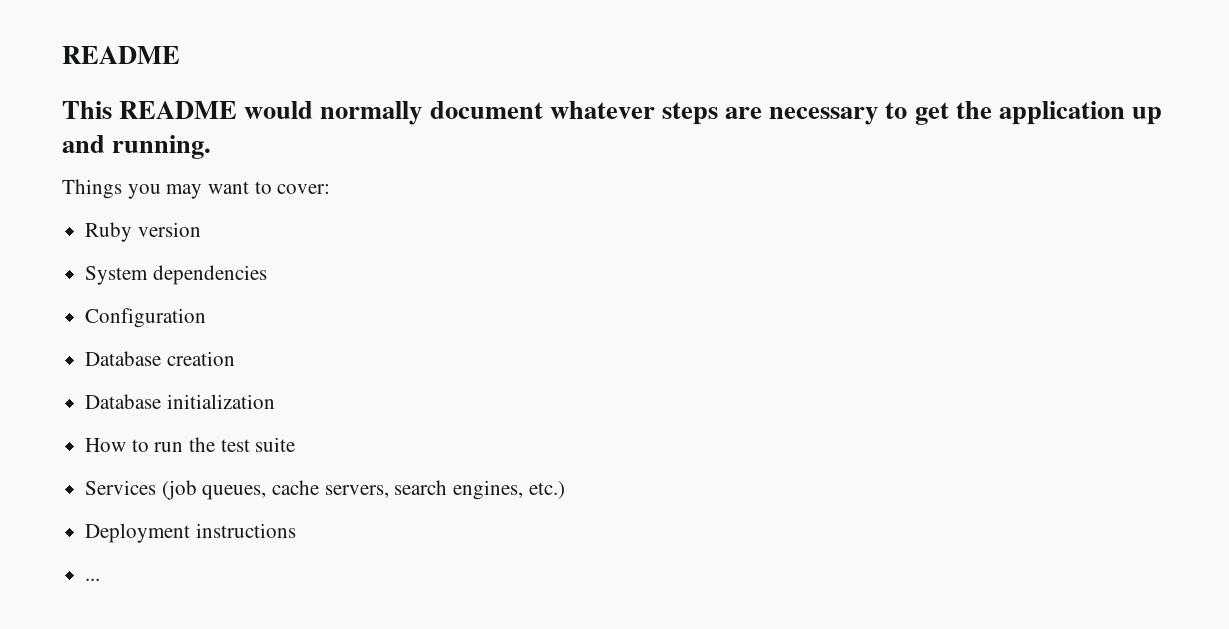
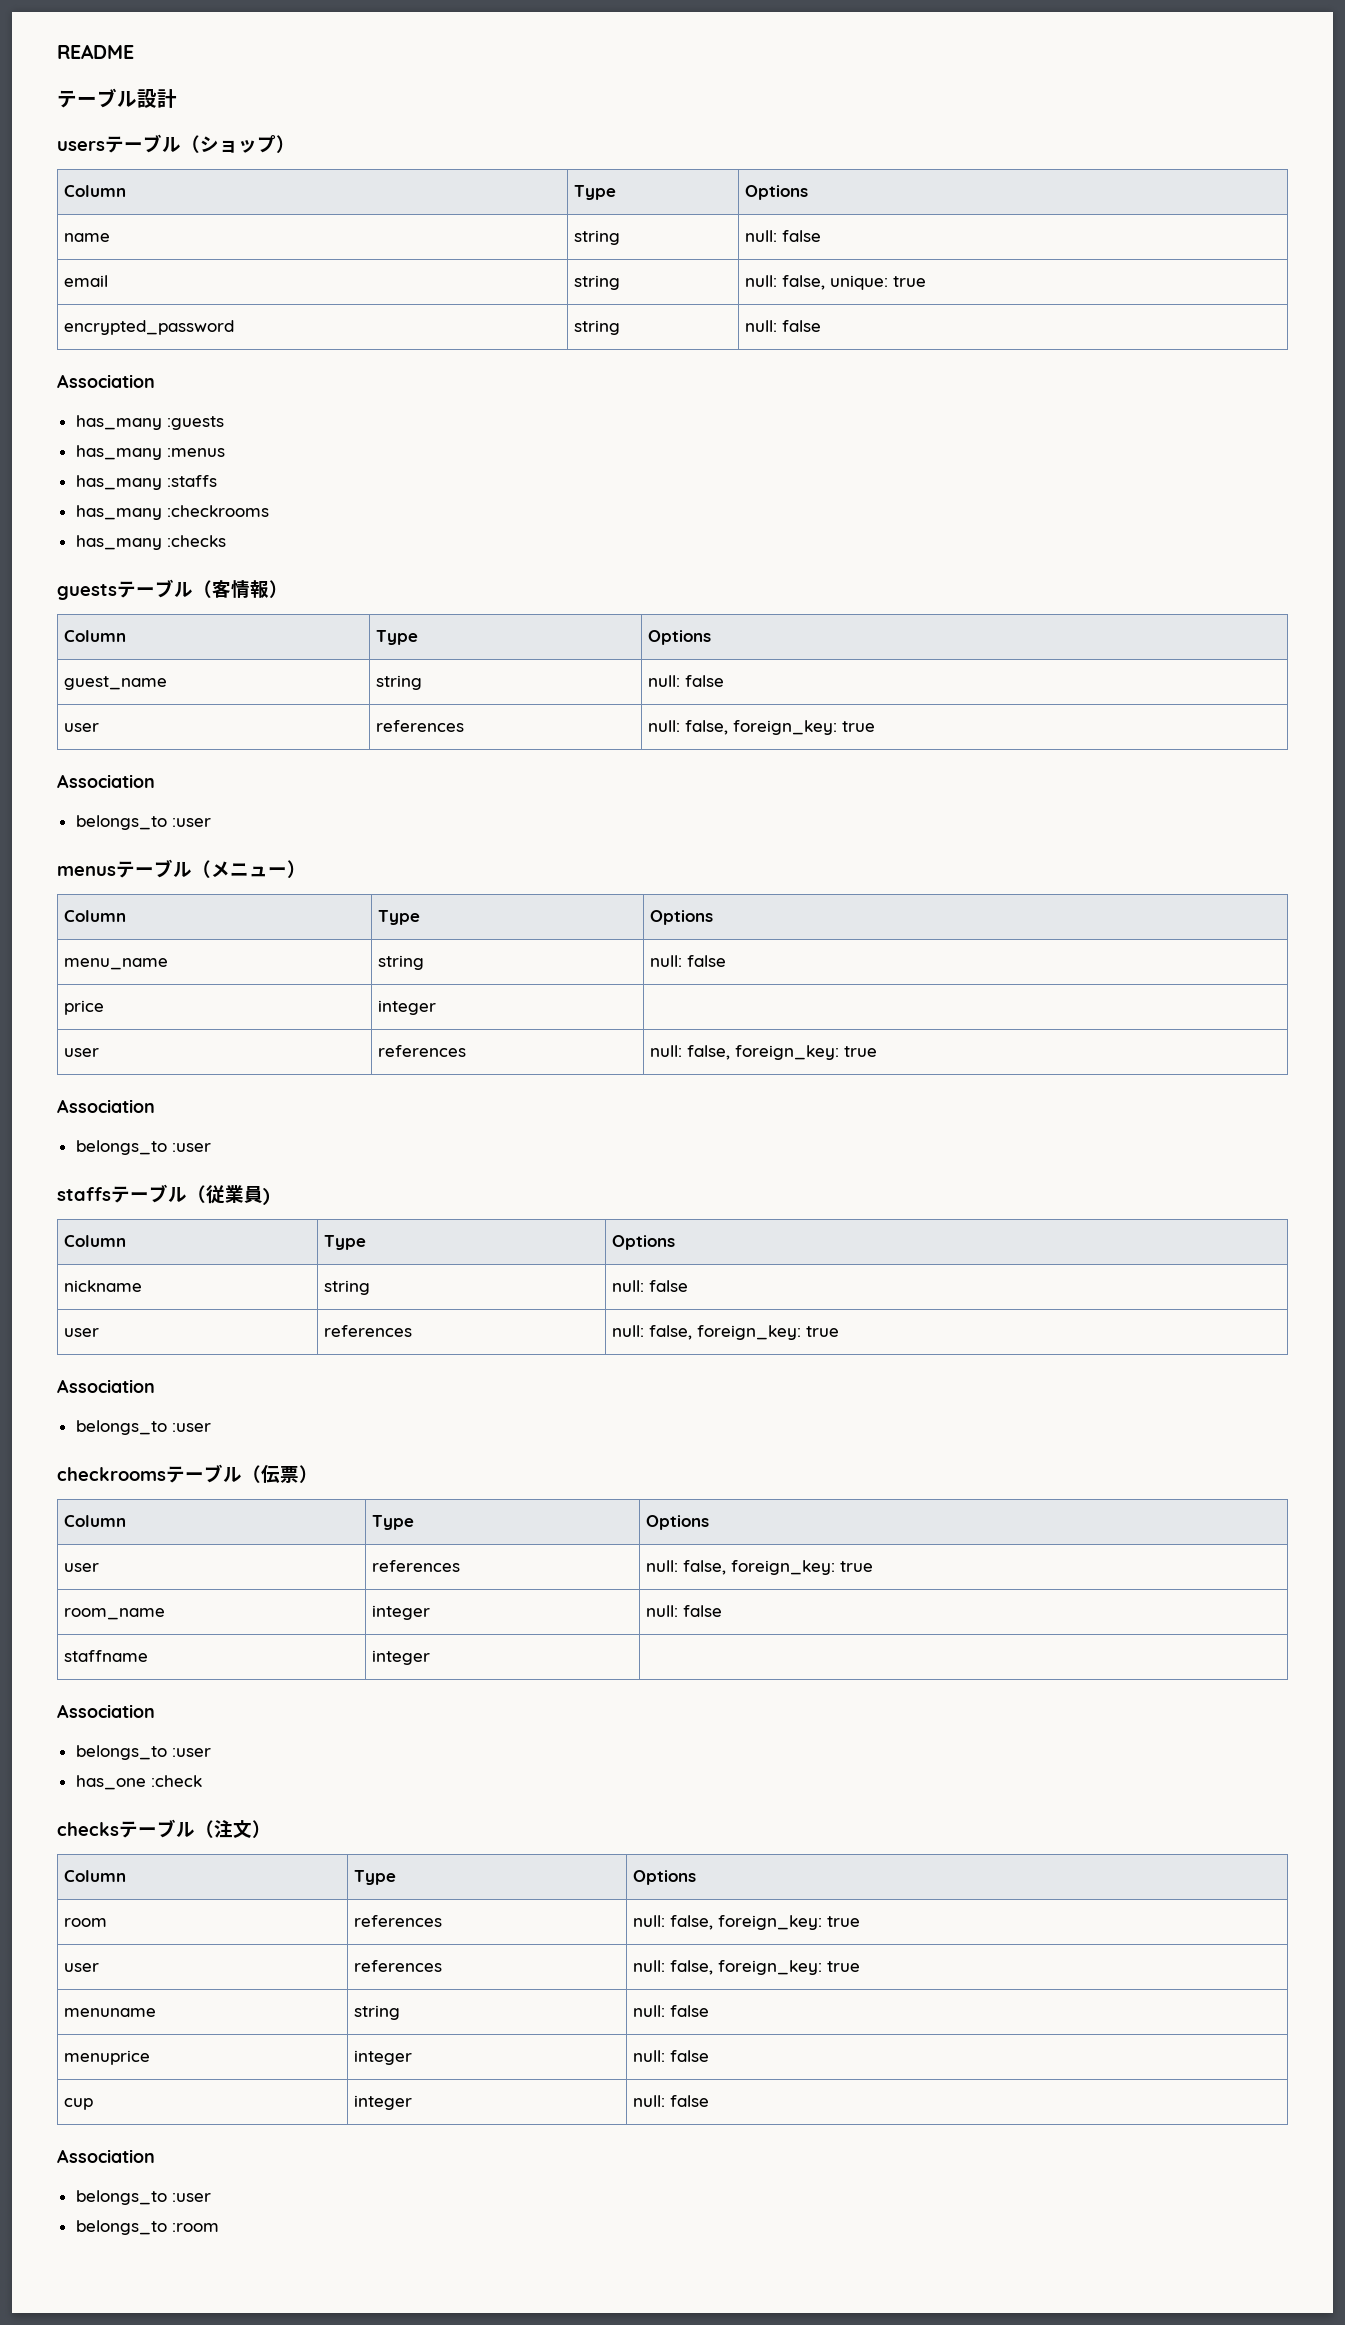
[62,101,1163,125] [62,135,212,159] [62,179,331,199] [85,222,201,242] [85,265,267,285] [85,308,207,328] [85,351,235,366] [85,394,275,409] [85,437,296,452] [85,480,565,500] [85,523,296,543] [85,578,101,581] This README would normally document whatever steps are necessary to get the application up and running. // Things you may want to cover: // Ruby version // System dependencies // Configuration // Database creation // Database initialization // How to run the test suite // Services (job queues, cache servers, search engines, etc.) // Deployment instructions // ... -> [57,88,177,108] [57,134,295,153] [64,185,127,197] [574,185,617,200] [745,185,809,200] [64,233,111,242] [574,230,621,245] [745,230,822,242] [64,275,109,287] [574,275,621,290] [745,275,927,290] [64,320,235,335] [574,320,621,335] [745,320,822,332] [57,374,155,388] [75,415,224,430] [75,445,225,460] [75,475,217,490] [75,505,269,520] [75,535,226,550] [57,579,288,600] [64,630,127,642] [376,630,419,645] [648,630,712,645] [64,676,168,690] [376,675,423,690] [648,675,725,687] [64,723,100,732] [376,720,465,732] [648,720,876,735] [57,774,155,788] [75,815,211,830] [57,859,306,878] [64,910,127,922] [378,910,421,925] [650,910,714,925] [64,958,169,970] [378,955,425,970] [650,955,727,967] [64,1000,105,1015] [378,1000,437,1015] [64,1048,100,1057] [378,1045,467,1057] [650,1045,878,1060] [57,1099,155,1113] [75,1140,211,1155] [57,1184,270,1205] [64,1235,127,1247] [324,1235,367,1250] [612,1235,676,1250] [64,1280,143,1292] [324,1280,371,1295] [612,1280,689,1292] [64,1328,100,1337] [324,1325,413,1337] [612,1325,840,1340] [57,1379,155,1393] [75,1420,211,1435] [57,1464,318,1483] [64,1515,127,1527] [372,1515,415,1530] [646,1515,710,1530] [64,1563,100,1572] [372,1560,461,1572] [646,1560,874,1575] [64,1608,166,1620] [372,1605,431,1620] [646,1605,723,1617] [64,1650,149,1662] [372,1650,431,1665] [57,1704,155,1718] [75,1745,211,1760] [75,1775,202,1790] [57,1819,271,1838] [64,1870,127,1882] [354,1870,397,1885] [633,1870,697,1885] [64,1918,108,1927] [354,1915,443,1927] [633,1915,861,1930] [64,1963,100,1972] [354,1960,443,1972] [633,1960,861,1975] [64,2008,157,2017] [354,2005,401,2020] [633,2005,710,2017] [64,2050,151,2065] [354,2050,413,2065] [633,2050,710,2062] [64,2098,94,2110] [354,2095,413,2110] [633,2095,710,2107] [57,2149,155,2163] [75,2190,211,2205] [75,2220,219,2235] テーブル設計 // usersテーブル（ショップ） // Column | Type | Options // name | string | null: false // email | string | null: false, unique: true // encrypted_password | string | null: false // Association // has_many :guests // has_many :menus // has_many :staffs // has_many :checkrooms // has_many :checks // guestsテーブル（客情報） // Column | Type | Options // guest_name | string | null: false // user | references | null: false, foreign_key: true // Association // belongs_to :user // menusテーブル（メニュー） // Column | Type | Options // menu_name | string | null: false // price | integer | // user | references | null: false, foreign_key: true // Association // belongs_to :user // staffsテーブル（従業員) // Column | Type | Options // nickname | string | null: false // user | references | null: false, foreign_key: true // Association // belongs_to :user // checkroomsテーブル（伝票） // Column | Type | Options // user | references | null: false, foreign_key: true // room_name | integer | null: false // staffname | integer | // Association // belongs_to :user // has_one :check // checksテーブル（注文） // Column | Type | Options // room | references | null: false, foreign_key: true // user | references | null: false, foreign_key: true // menuname | string | null: false // menuprice | integer | null: false // cup | integer | null: false // Association // belongs_to :user // belongs_to :room

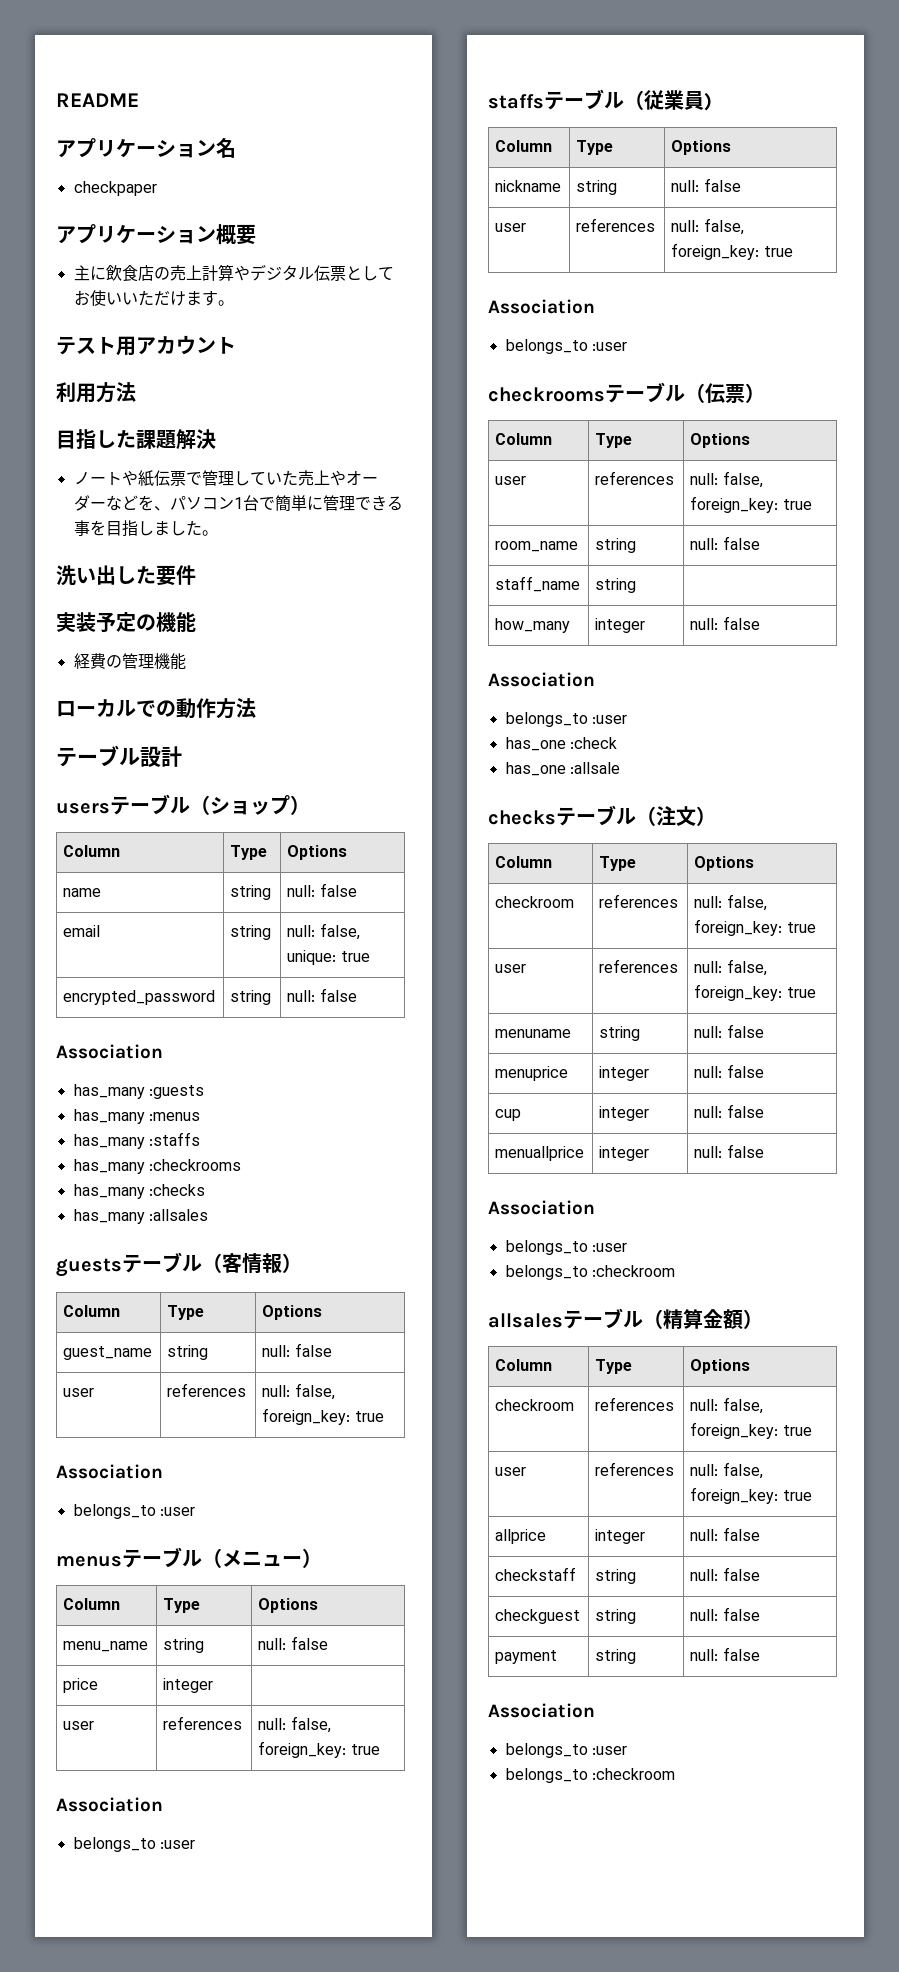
(134, 51) none -> [56,138,236,158] [73,181,157,196] [56,224,256,245] [73,264,394,282] [73,290,234,306] [56,335,236,356] [56,382,136,403] [56,429,216,450] [73,470,378,487] [73,495,403,512] [73,520,218,537] [56,565,196,586] [56,612,196,632] [73,653,186,670] [56,698,256,719] // アプリケーション名 // checkpaper // アプリケーション概要 // 主に飲食店の売上計算やデジタル伝票としてお使いいただけます。 // テスト用アカウント // 利用方法 // 目指した課題解決 // ノートや紙伝票で管理していた売上やオーダーなどを、パソコン1台で簡単に管理できる事を目指しました。 // 洗い出した要件 // 実装予定の機能 // 経費の管理機能 // ローカルでの動作方法
(226, 541) none -> [73,1209,208,1224] // has_many :allsales
[372,1605,431,1620] [646,1605,723,1617] [64,1650,149,1662] [372,1650,431,1665] | integer | null: false // staffname | integer | -> [595,538,637,553] [690,536,760,550] [495,576,581,592] [595,578,637,593] [495,618,571,633] [595,618,646,633] [690,616,760,630] | string | null: false // staff_name | string | // how_many | integer | null: false
(202, 1781) none -> [505,762,620,776] // has_one :allsale
[64,1918,108,1927] room -> [495,896,575,908] checkroom
[57,2149,155,2163] [75,2190,211,2205] [75,2220,219,2235] // Association // belongs_to :user // belongs_to :room -> [495,1146,585,1161] [599,1146,650,1161] [694,1144,764,1158] [488,1200,595,1215] [505,1240,627,1255] [505,1265,675,1280] [488,1308,763,1329] [495,1359,553,1371] [595,1359,633,1374] [690,1359,751,1374] [495,1399,575,1411] [595,1397,675,1411] [690,1397,763,1414] [690,1422,812,1439] [495,1467,527,1476] [595,1462,675,1476] [690,1462,763,1479] [690,1487,812,1504] [495,1529,547,1544] [595,1529,646,1544] [690,1527,760,1541] [495,1567,577,1581] [595,1569,637,1584] [690,1567,760,1581] [495,1609,581,1624] [595,1609,637,1624] [690,1607,760,1621] [495,1650,558,1664] [595,1649,637,1664] [690,1647,760,1661] [488,1703,595,1718] [505,1743,627,1758] [505,1768,675,1783] // menuallprice | integer | null: false // Association // belongs_to :user // belongs_to :checkroom // allsalesテーブル（精算金額） // Column | Type | Options // checkroom | references | null: false, foreign_key: true // user | references | null: false, foreign_key: true // allprice | integer | null: false // checkstaff | string | null: false // checkguest | string | null: false // payment | string | null: false // Association // belongs_to :user // belongs_to :checkroom

